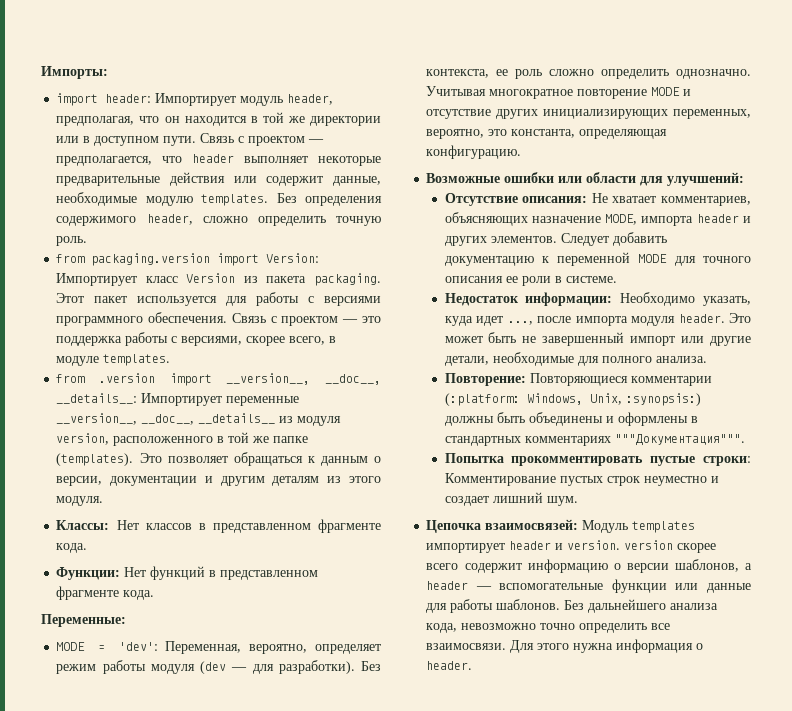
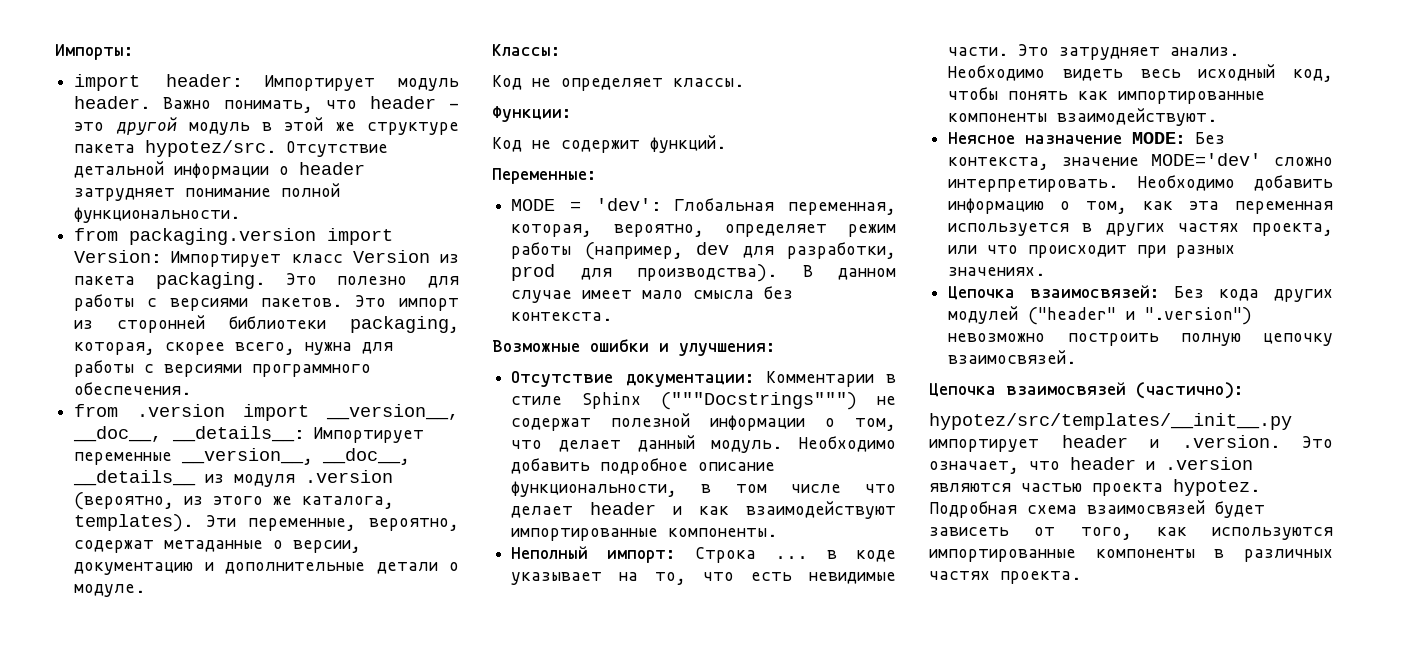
[287,94,334,105] [56,112,381,126] [56,133,325,146] [56,154,381,166] [56,172,381,186] [56,192,382,206] [56,214,381,226] [56,236,88,246] header, предполагая, что он находится в той же директории или в доступном пути. Связь с проектом — предполагается, что header выполняет некоторые предварительные действия или содержит данные, необходимые модулю templates. Без определения содержимого header, сложно определить точную роль. -> [74,96,459,113] [74,117,459,135] [74,140,389,157] [74,161,366,179] [74,183,341,201] [74,207,241,223] header. Важно понимать, что header - это другой модуль в этой же структуре пакета hypotez/src. Отсутствие детальной информации о header затрудняет понимание полной функциональности.
[56,293,218,306] Этот пакет используется -> [285,273,459,288] [74,294,459,311] [74,315,459,333] [74,342,353,355] Это полезно для работы с версиями пакетов. Это импорт из сторонней библиотеки packaging, которая, скорее всего, нужна
[231,313,381,326] [56,332,337,346] [56,354,171,366] Связь с проектом — это поддержка работы с версиями, скорее всего, в модуле templates. -> (192, 388) none
[56,432,309,446] [56,452,382,466] [56,476,381,486] [56,496,104,506] [56,519,381,533] [56,543,88,553] [56,566,319,580] [56,586,155,600] version, расположенного в той же папке (templates). Это позволяет обращаться к данным о версии, документации и другим деталям из этого модуля. // Классы: Нет классов в представленном фрагменте кода. // Функции: Нет функций в представленном фрагменте кода. -> [305,470,394,483] [74,492,395,510] [74,514,459,532] [74,540,362,553] [74,562,459,575] [74,584,146,597] [492,44,560,57] [492,75,744,91] [492,106,571,122] [492,135,726,153] .version (вероятно, из этого же каталога, templates). Эти переменные, вероятно, содержат метаданные о версии, документацию и дополнительные детали о модуле. // Классы: // Код не определяет классы. // Функции: // Код не содержит функций.
[165,641,242,654] Переменная, -> [674,198,896,215] [511,224,593,237] Глобальная переменная, которая,
[150,660,382,674] [426,69,751,79] [426,86,692,99] [426,109,751,119] [426,129,668,139] [426,145,522,159] [426,172,745,186] [444,193,751,206] [444,212,751,226] [444,232,667,246] [444,252,751,266] [444,276,617,286] [444,292,751,306] [444,313,751,326] [444,332,751,346] [444,352,707,366] [444,373,712,386] [444,393,701,406] [444,412,698,426] [444,434,745,446] [444,453,751,466] [444,473,719,486] [444,492,578,506] [426,519,696,533] [426,540,717,553] [426,559,752,573] [426,579,751,593] [426,599,719,613] [426,623,671,633] [426,639,704,653] [426,661,473,670] модуля (dev — для разработки). Без контекста, ее роль сложно определить однозначно. Учитывая многократное повторение MODE и отсутствие других инициализирующих переменных, вероятно, это константа, определяющая конфигурацию. // Возможные ошибки или области для улучшений: // Отсутствие описания: Не хватает комментариев, объясняющих назначение MODE, импорта header и других элементов. Следует добавить документацию к переменной MODE для точного описания ее роли в системе. // Недостаток информации: Необходимо указать, куда идет ..., после импорта модуля header. Это может быть не завершенный импорт или другие детали, необходимые для полного анализа. // Повторение: Повторяющиеся комментарии (:platform: Windows, Unix, :synopsis:) должны быть объединены и оформлены в стандартных комментариях """Документация""". // Попытка прокомментировать пустые строки: Комментирование пустых строк неуместно и создает лишний шум. // Цепочка взаимосвязей: Модуль templates импортирует header и version. version скорее всего содержит информацию о версии шаблонов, а header — вспомогательные функции или данные для работы шаблонов. Без дальнейшего анализа кода, невозможно точно определить все взаимосвязи. Для этого нужна информация о header. -> [584,242,896,260] [511,264,896,282] [511,286,794,303] [511,312,613,321] [492,339,775,356] [511,371,896,387] [511,392,896,410] [511,413,896,431] [511,435,896,453] [511,458,776,475] [511,481,896,497] [511,501,896,519] [511,528,778,541] [511,546,896,563] [511,572,896,585] [948,44,1240,60] [948,64,1333,82] [948,87,1266,104] [948,108,1218,126] [948,132,1226,144] [948,153,1333,170] [948,175,1333,192] [948,198,1333,214] [948,223,1333,236] [948,245,1236,258] [948,267,1046,276] [948,285,1333,302] [948,306,1253,325] [948,333,1333,346] [948,350,1077,364] [929,382,1243,399] [929,413,1292,430] [929,435,1333,452] [929,457,1253,474] [929,479,1260,496] [929,500,1265,518] [929,527,1333,540] [929,549,1333,562] [929,571,1081,584] (например, dev для разработки, prod для производства). В данном случае имеет мало смысла без контекста. // Возможные ошибки и улучшения: // Отсутствие документации: Комментарии в стиле Sphinx ("""Docstrings""") не содержат полезной информации о том, что делает данный модуль. Необходимо добавить подробное описание функциональности, в том числе что делает header и как взаимодействуют импортированные компоненты. // Неполный импорт: Строка ... в коде указывает на то, что есть невидимые части. Это затрудняет анализ. Необходимо видеть весь исходный код, чтобы понять как импортированные компоненты взаимодействуют. // Неясное назначение MODE: Без контекста, значение MODE='dev' сложно интерпретировать. Необходимо добавить информацию о том, как эта переменная используется в других частях проекта, или что происходит при разных значениях. // Цепочка взаимосвязей: Без кода других модулей ("header" и ".version") невозможно построить полную цепочку взаимосвязей. // Цепочка взаимосвязей (частично): // hypotez/src/templates/__init__.py импортирует header и .version. Это означает, что header и .version являются частью проекта hypotez. Подробная схема взаимосвязей будет зависеть от того, как используются импортированные компоненты в различных частях проекта.

